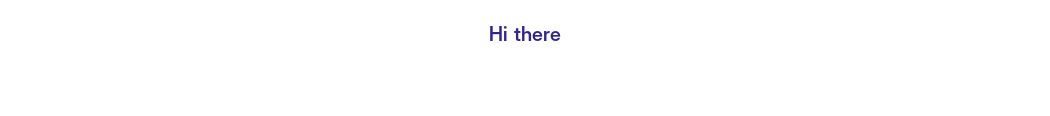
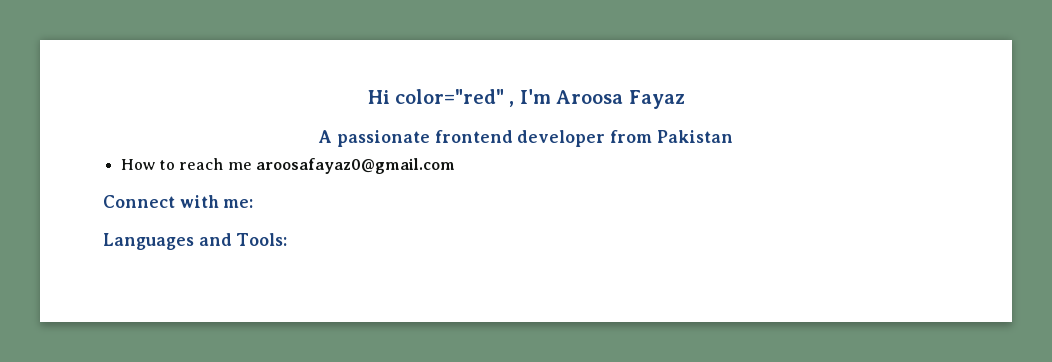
[513,26,561,41] there -> [394,89,685,109] [318,130,733,147] [120,158,455,174] [103,195,254,208] [103,233,288,250] color="red" , I'm Aroosa Fayaz // A passionate frontend developer from Pakistan // How to reach me aroosafayaz0@gmail.com // Connect with me: // Languages and Tools:

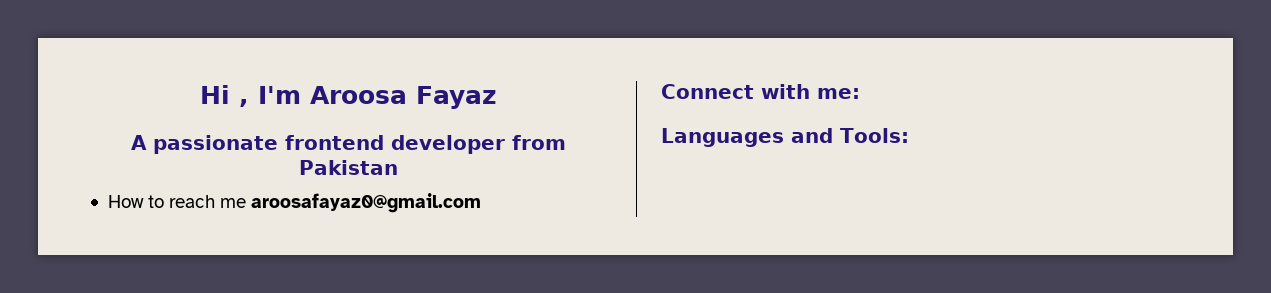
[394,89,504,104] color="red" -> (230, 94) none

